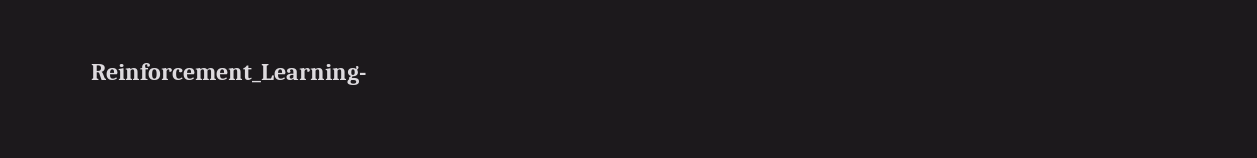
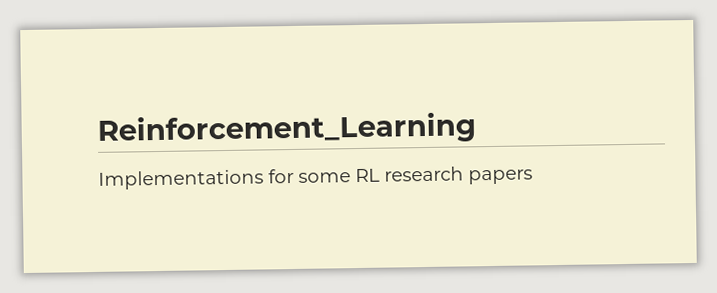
[91,63,366,85] Reinforcement_Learning- -> [97,111,476,147] [98,166,533,190] Reinforcement_Learning // Implementations for some RL research papers

